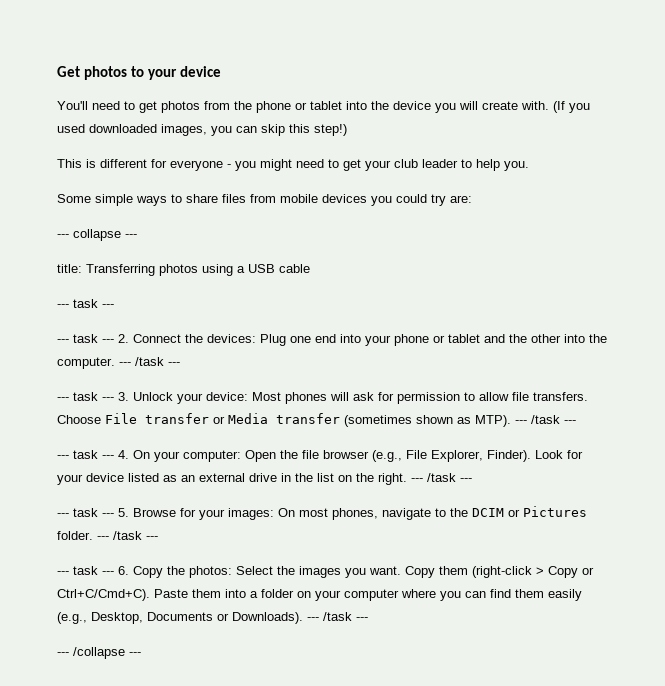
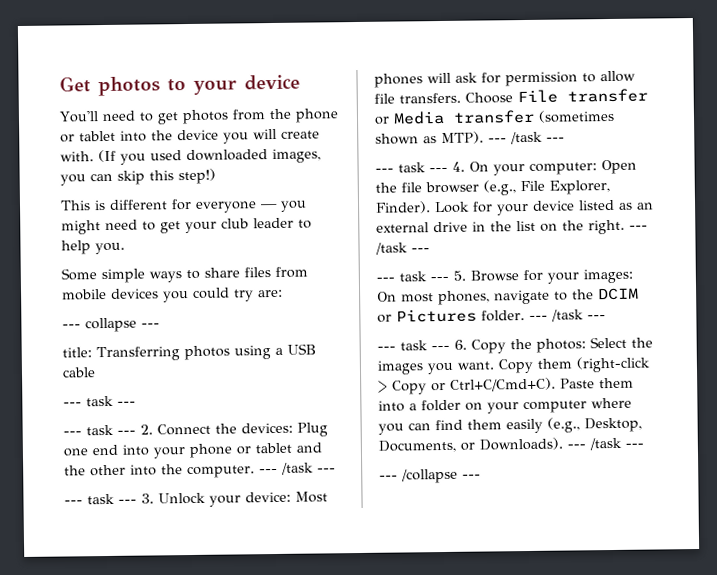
[227,164,231,168] - -> [261,203,278,209] —
[147,612,213,621] Documents -> [378,439,456,453] Documents,

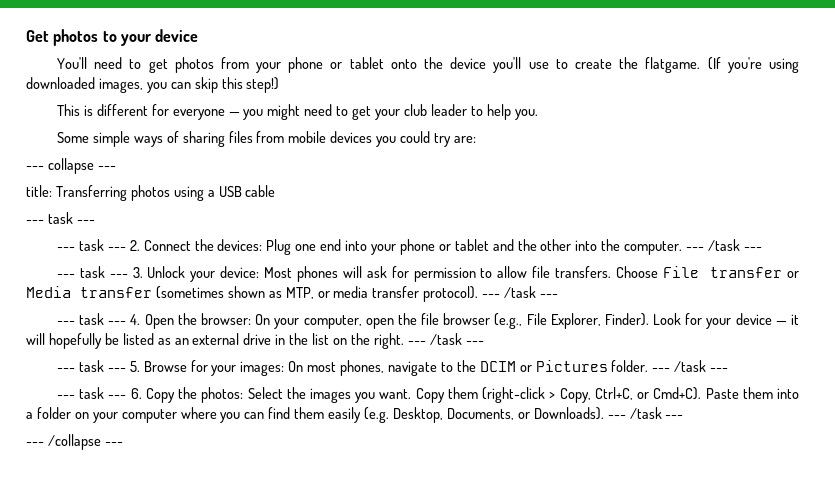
[268,108,339,123] [60,130,147,143] the phone or tablet into -> [256,57,417,73] your phone or tablet onto
[223,128,320,144] [60,149,182,165] you will create with. (If you used -> [493,57,800,73] you'll use to create the flatgame. (If you're using
[186,267,240,280] to share -> [166,131,225,147] of sharing
[441,131,484,145] MTP). -> [285,286,479,302] MTP, or media transfer protocol).
[469,159,637,176] On your computer: Open -> [144,313,394,329] Open the browser: On your computer, open
(575, 205) none -> [775,314,800,325] [26,333,119,349] — it will hopefully be
[392,377,556,395] Copy or Ctrl+C/Cmd+C). -> [559,387,702,403] Copy, Ctrl+C, or Cmd+C).
[547,417,580,433] (e.g., -> [364,407,390,423] (e.g.

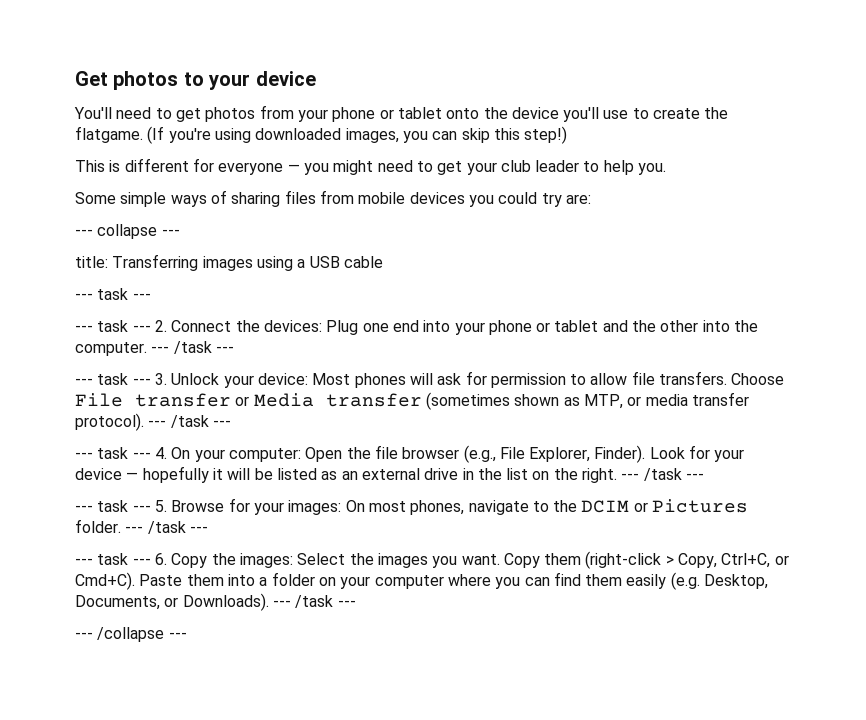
[130,185,170,201] photos -> [202,256,253,271] images
[144,313,394,329] Open the browser: On your computer, open -> [171,447,343,462] On your computer: Open
(787, 323) none -> [142,466,209,483] hopefully
[48,333,102,349] hopefully -> (251, 474) none
[201,387,244,403] photos: -> [239,553,293,568] images:

